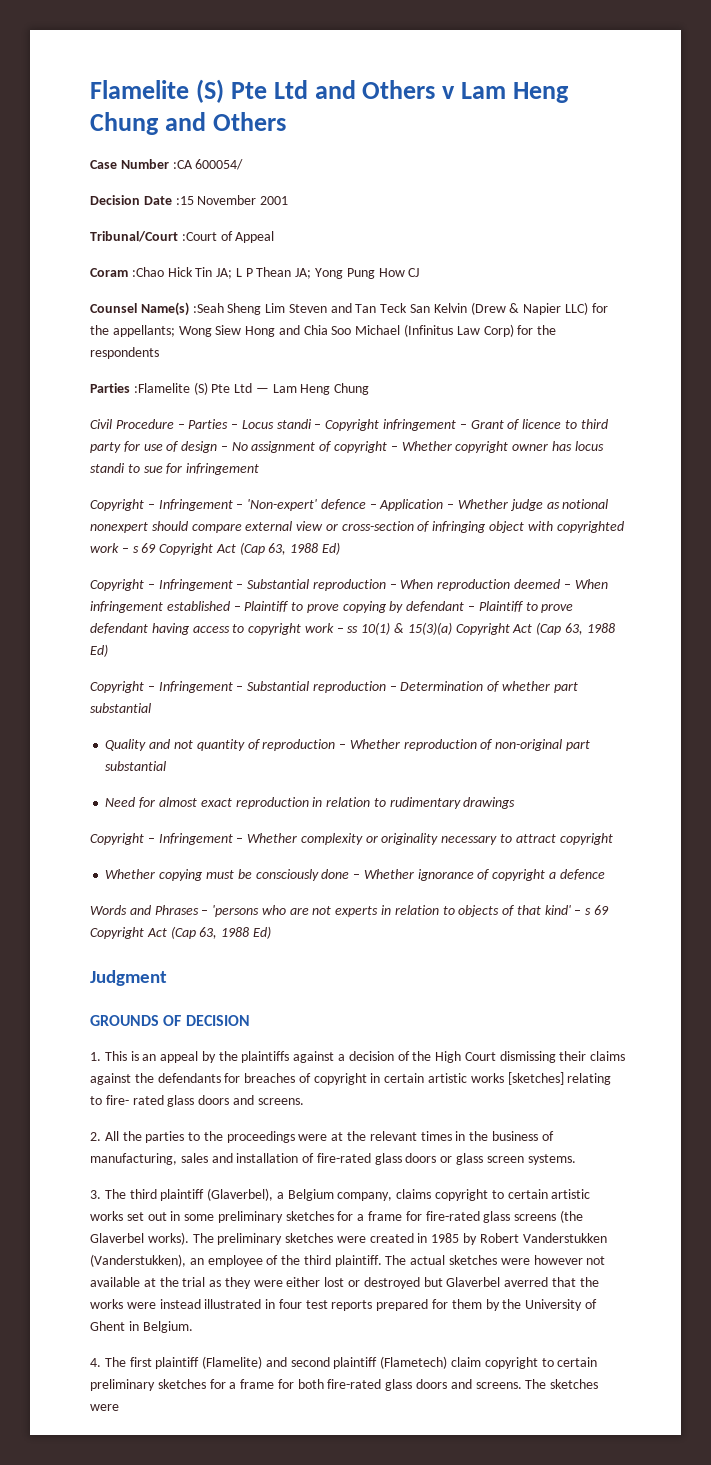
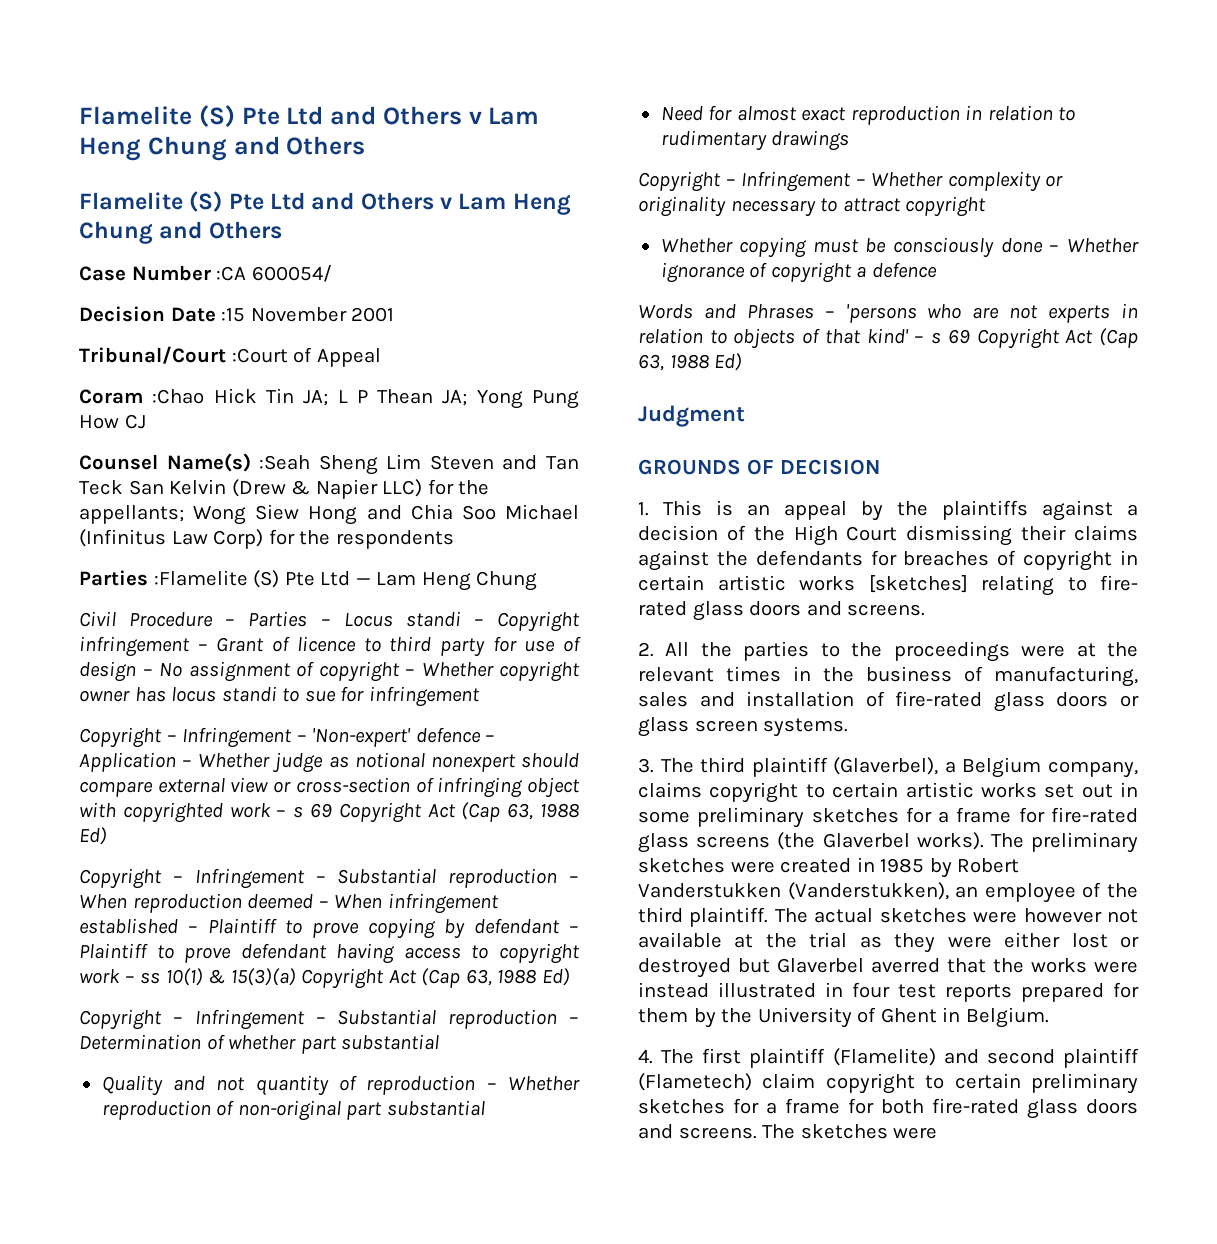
(286, 121) none -> [79,191,571,215] [79,221,282,244] // Flamelite (S) Pte Ltd and Others v Lam Heng Chung and Others

